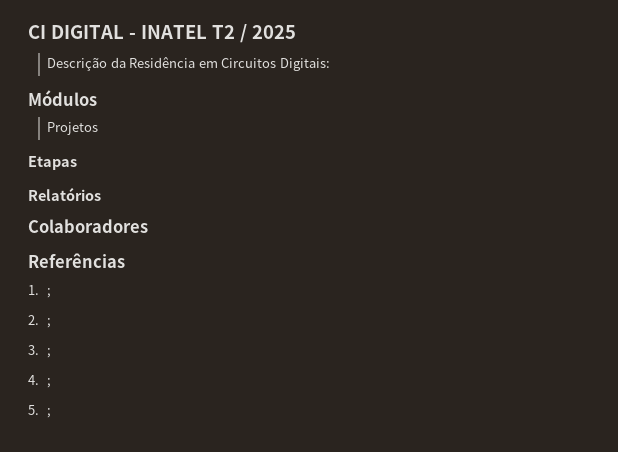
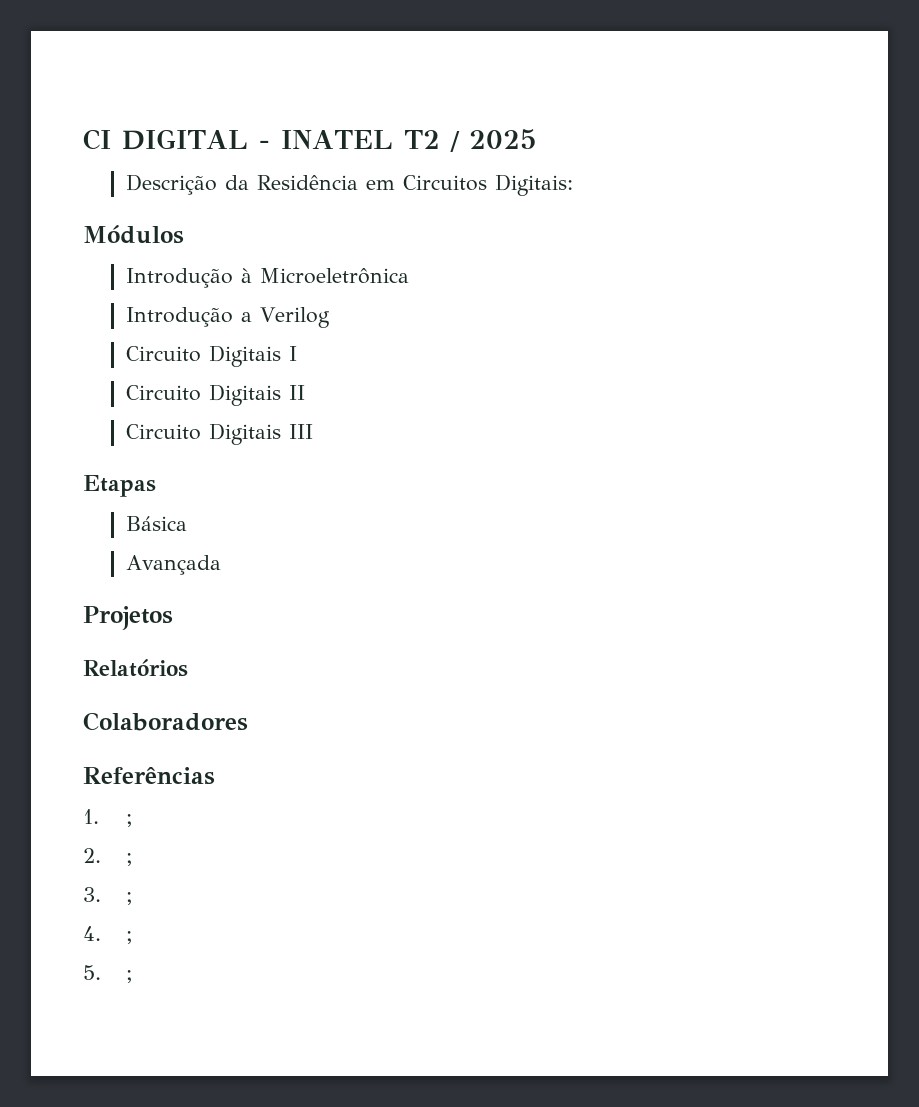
[47,122,99,135] [28,156,77,170] Projetos // Etapas -> [125,268,409,288] [125,307,330,328] [125,345,297,367] [125,384,305,406] [125,423,313,445] [83,475,156,497] [125,516,187,531] [125,555,221,575] [83,606,173,630] Introdução à Microeletrônica // Introdução a Verilog // Circuito Digitais I // Circuito Digitais II // Circuito Digitais III // Etapas // Básica // Avançada // Projetos

